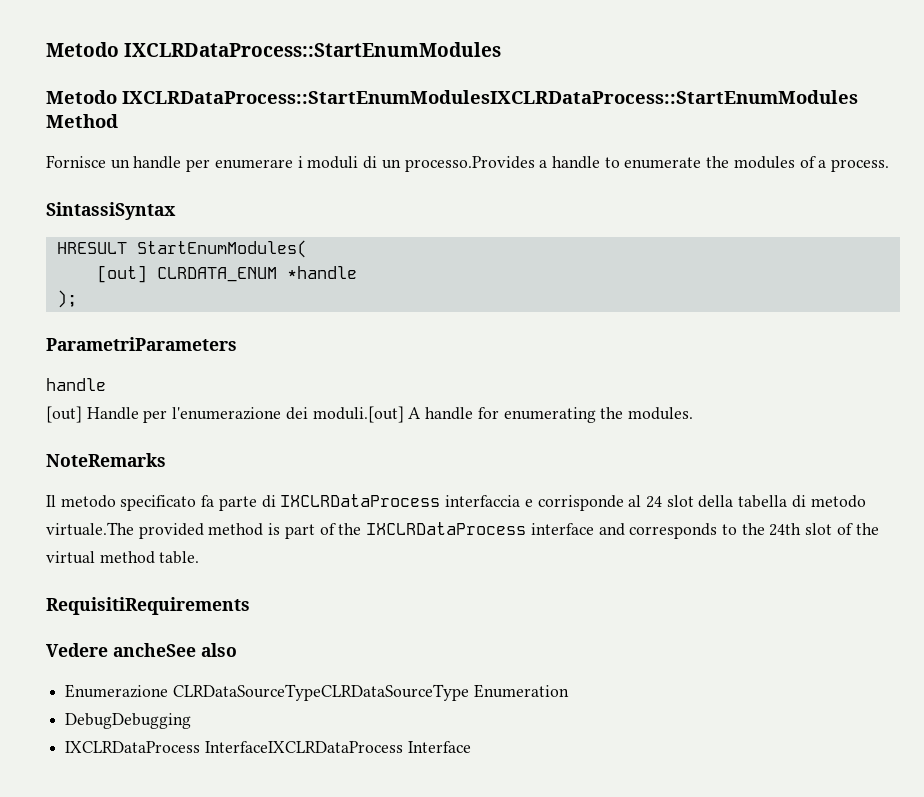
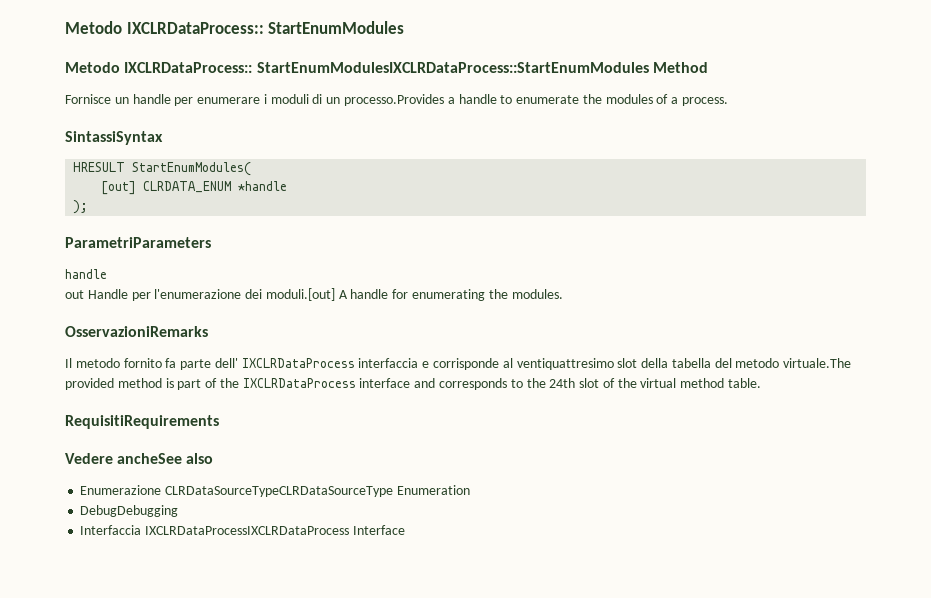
[46,42,502,57] [46,90,858,104] Metodo IXCLRDataProcess::StartEnumModules // Metodo IXCLRDataProcess::StartEnumModulesIXCLRDataProcess::StartEnumModules -> [65,21,405,34] [65,62,649,73] Metodo IXCLRDataProcess:: StartEnumModules // Metodo IXCLRDataProcess:: StartEnumModulesIXCLRDataProcess::StartEnumModules
[46,406,82,423] [out] -> [65,290,84,299] out
[46,453,166,467] NoteRemarks -> [65,326,208,337] OsservazioniRemarks
[120,495,197,511] specificato -> [123,358,162,368] fornito
[261,495,276,508] di -> [214,358,238,368] dell'
[645,496,662,508] 24 -> [516,358,614,370] ventiquattresimo
[791,495,806,508] di -> [714,358,732,368] del
[65,741,403,753] IXCLRDataProcess InterfaceIXCLRDataProcess -> [80,525,350,535] Interfaccia IXCLRDataProcessIXCLRDataProcess

